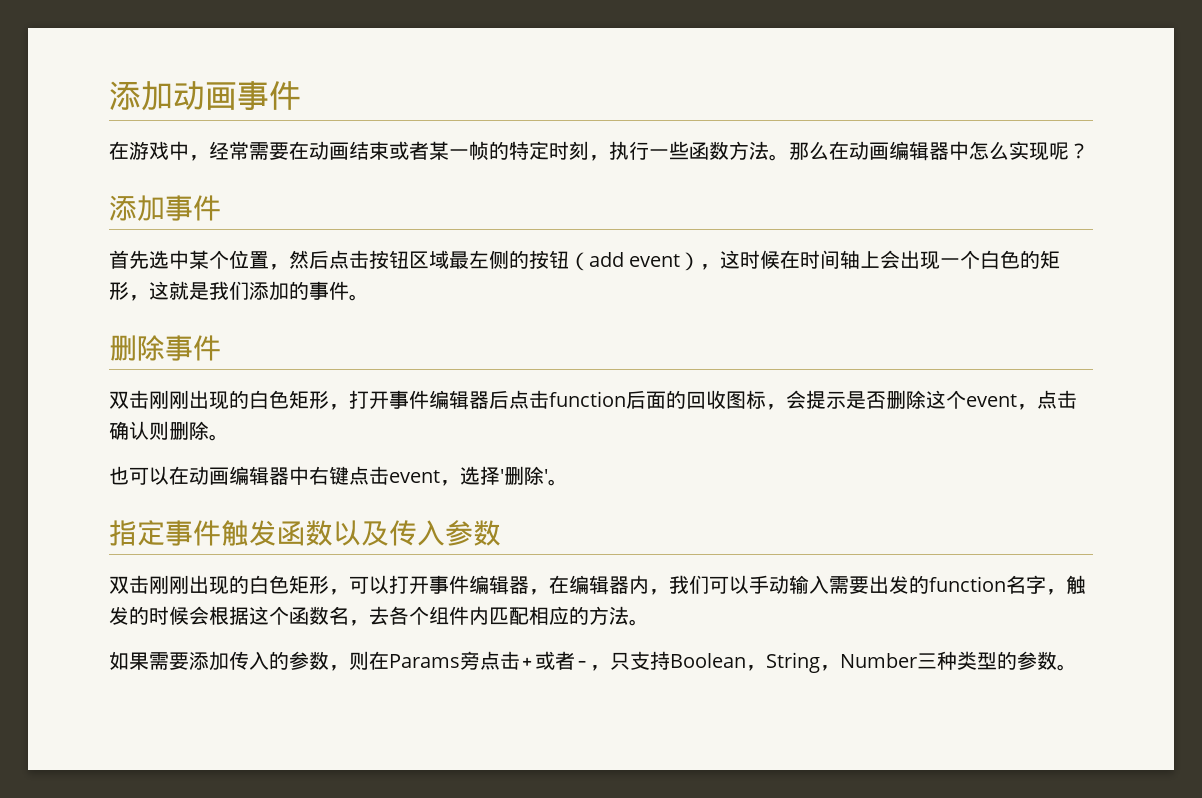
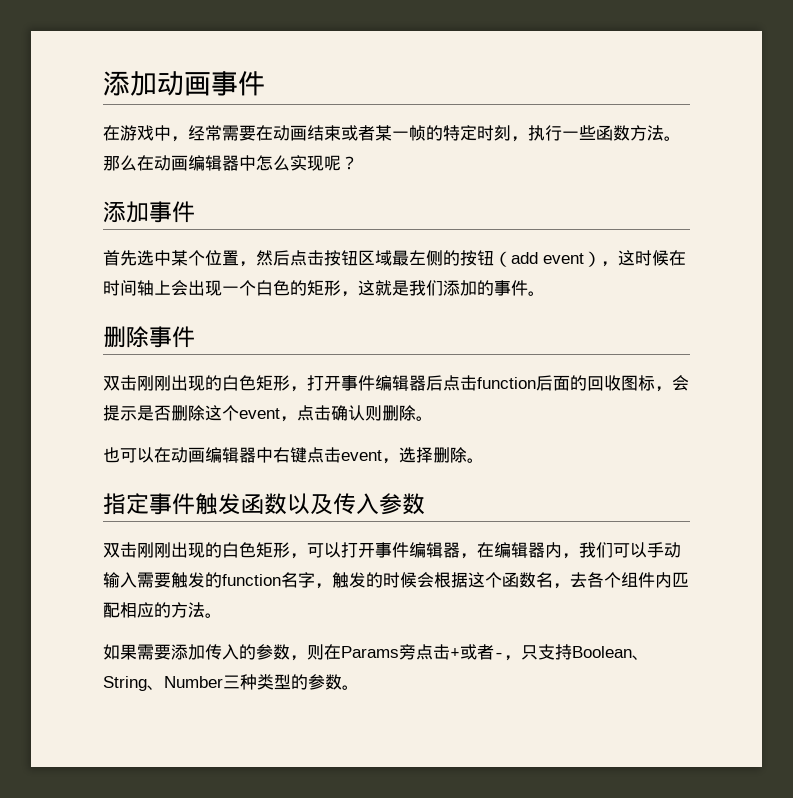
[500,466,548,485] '删除' -> [433,447,467,463] 删除
[869,575,889,594] 出 -> [171,572,188,588] 触
[746,652,840,673] ，String， -> [632,655,649,660] [103,676,164,691] 、String、

